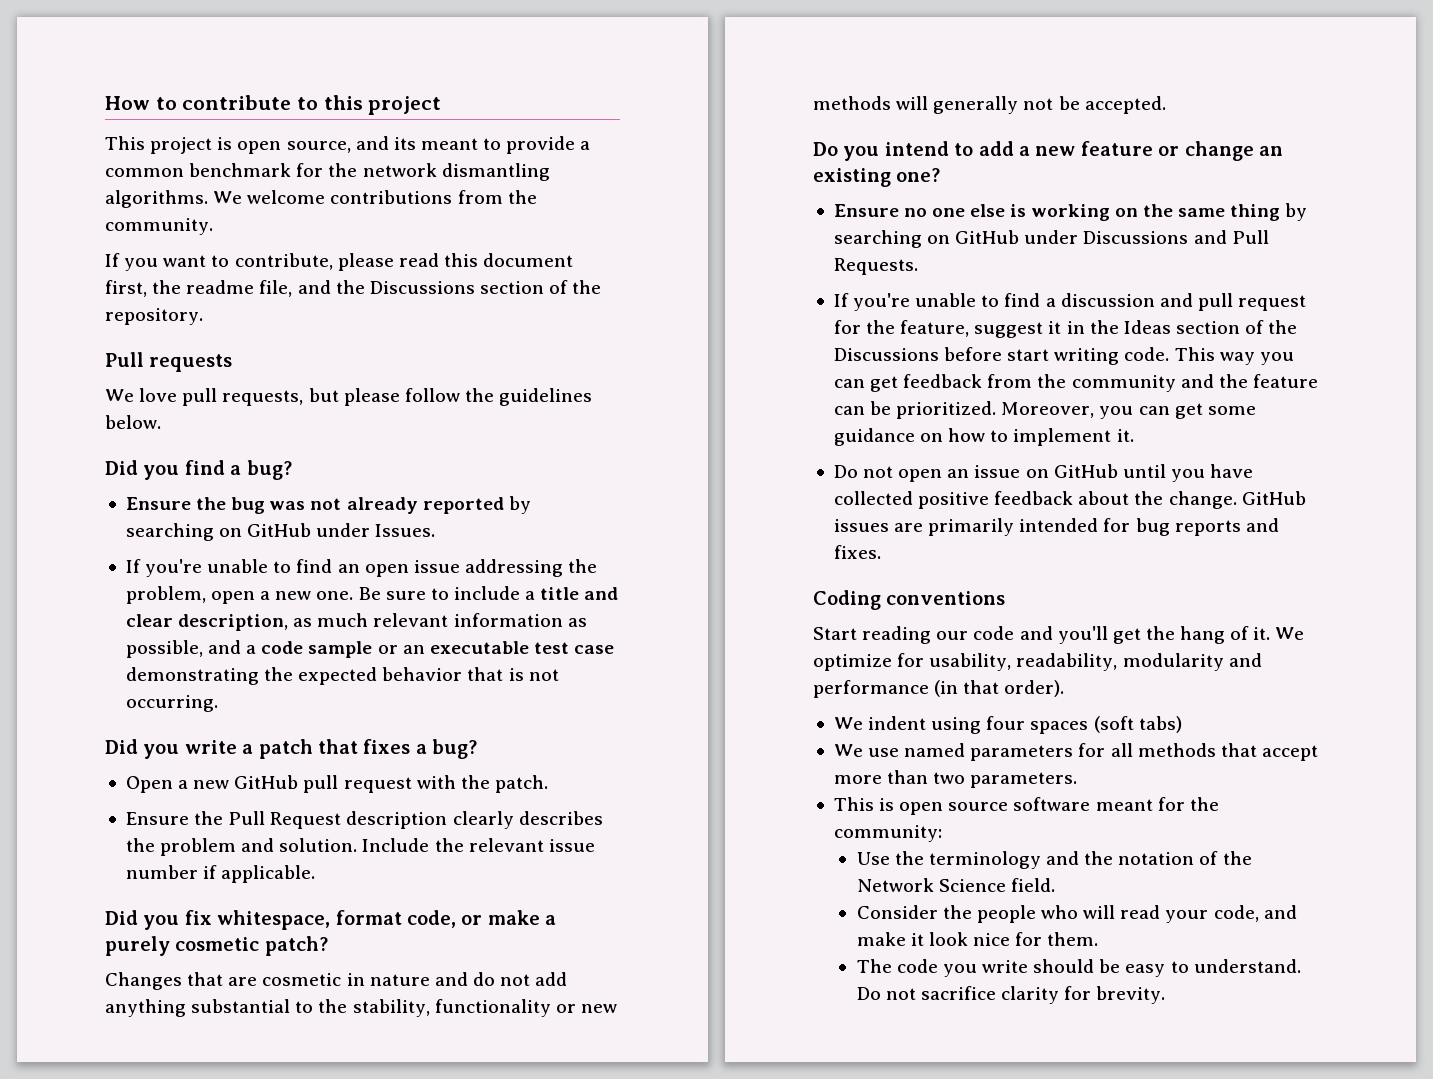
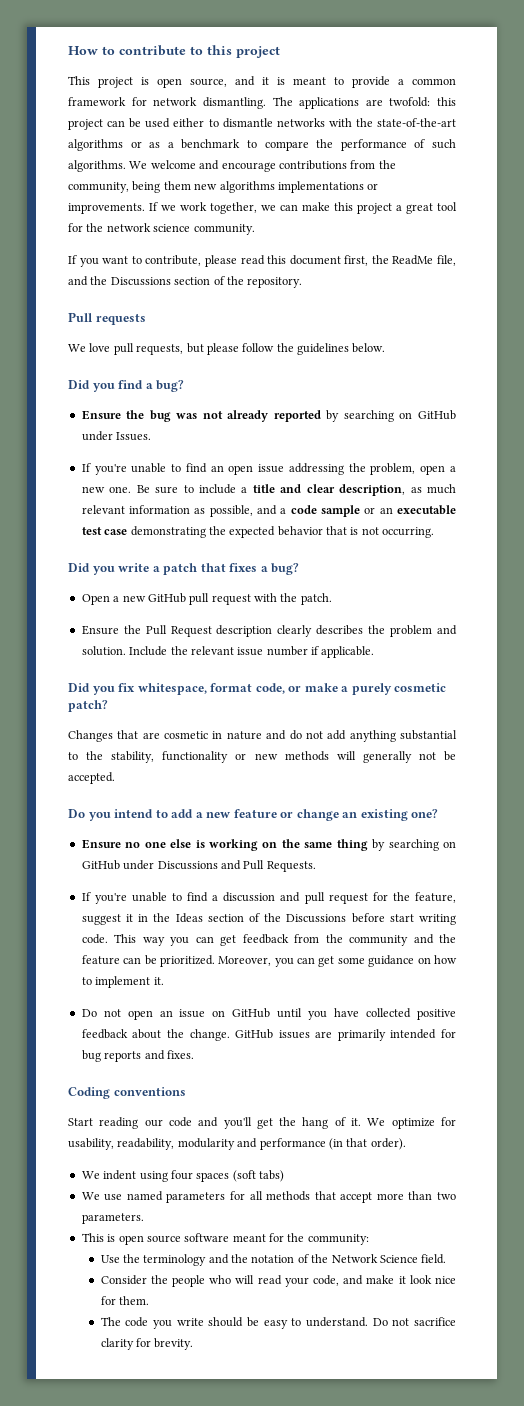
[393,137,416,150] its -> [262,77,285,85] it is
[189,163,550,181] [105,190,537,208] benchmark for the network dismantling algorithms. We welcome contributions from the -> [68,97,456,109] [68,118,456,130] [68,139,456,151] [68,160,396,172] [68,181,379,193] [68,202,457,214] [68,223,191,232] framework for network dismantling. The applications are twofold: this project can be used either to dismantle networks with the state-of-the-art algorithms or as a benchmark to compare the performance of such algorithms. We welcome and encourage contributions from the community, being them new algorithms implementations or improvements. If we work together, we can make this project a great tool for the network science
[186,280,255,294] readme -> [392,255,434,265] ReadMe

